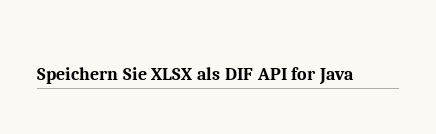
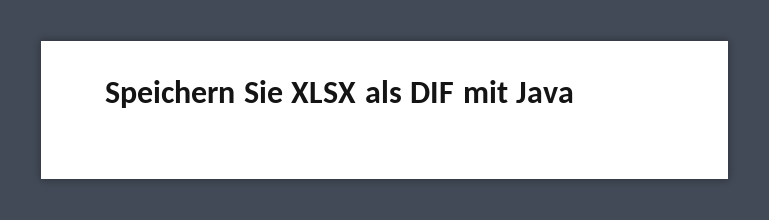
[256,67,317,80] API for -> [462,80,508,103] mit

